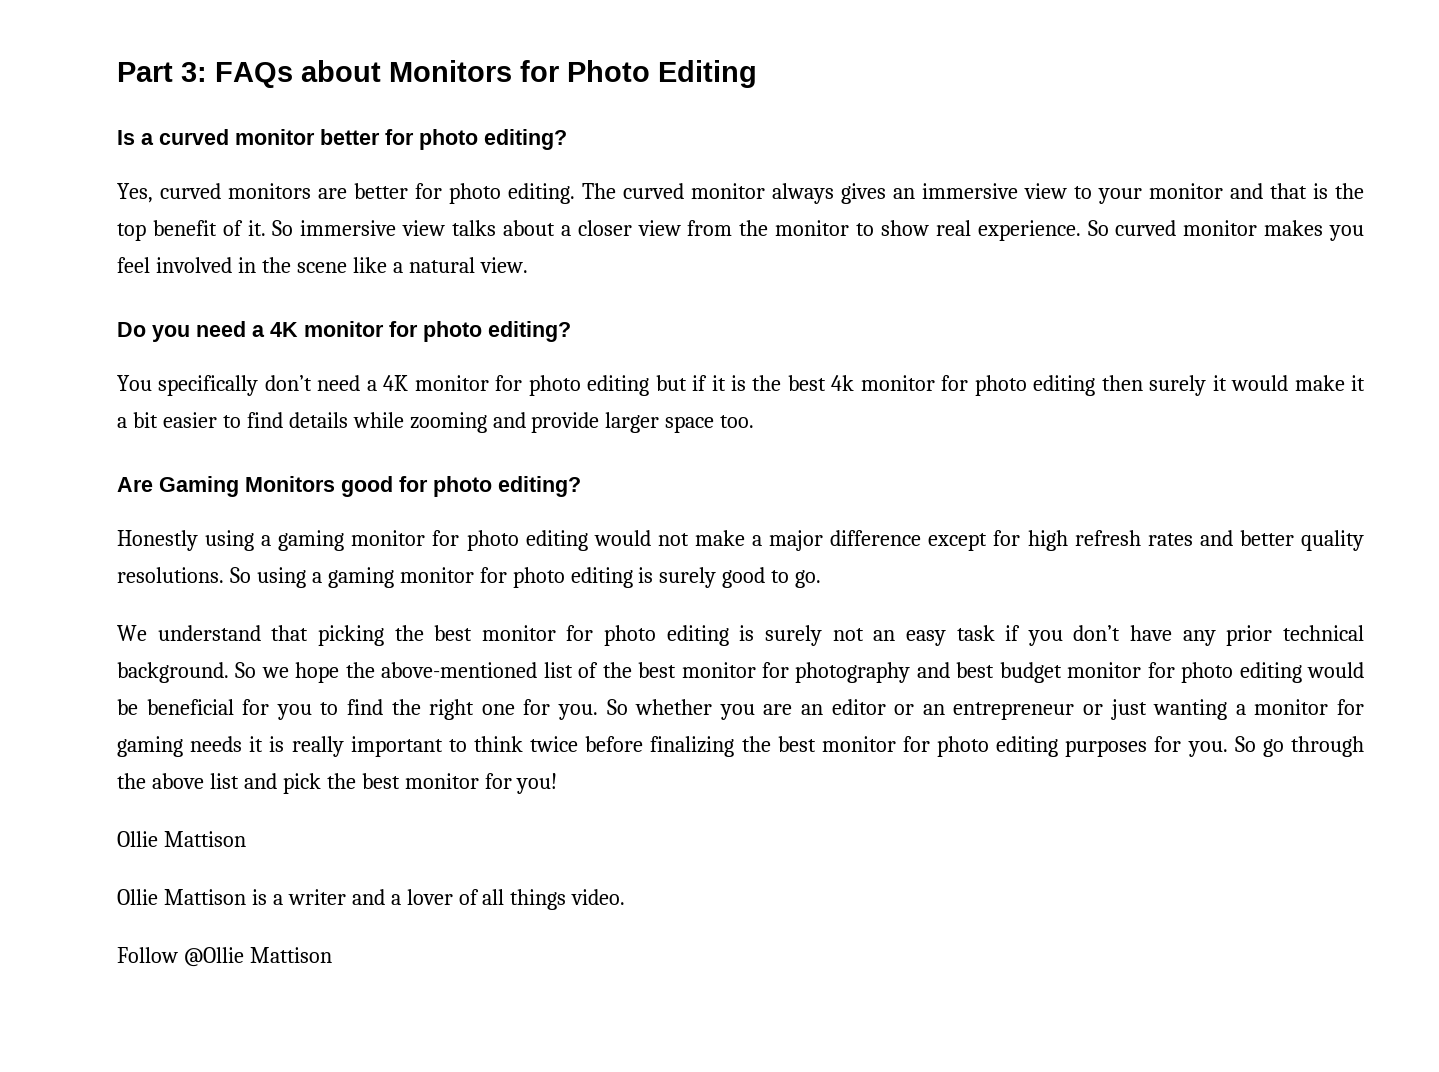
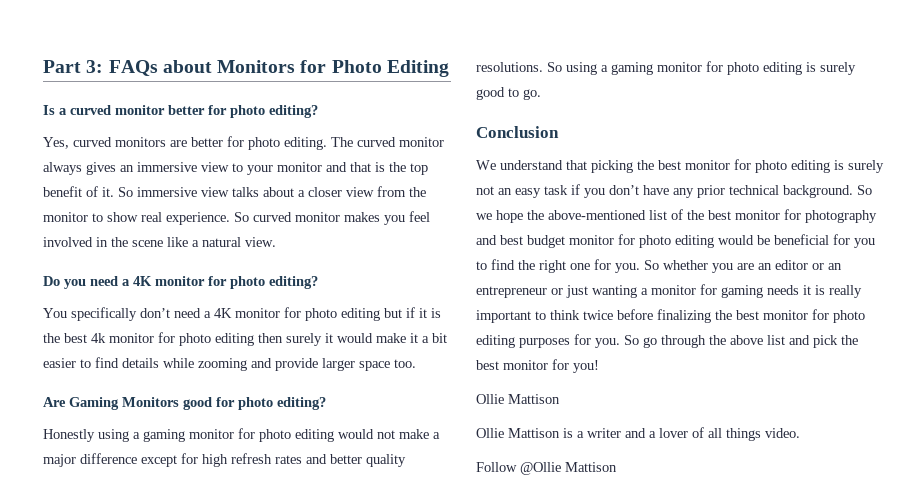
(822, 579) none -> [476,126,559,138] // Conclusion

